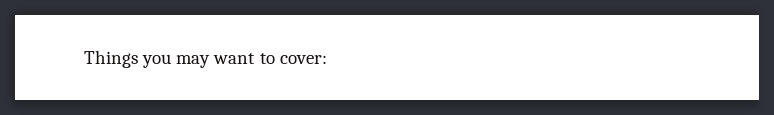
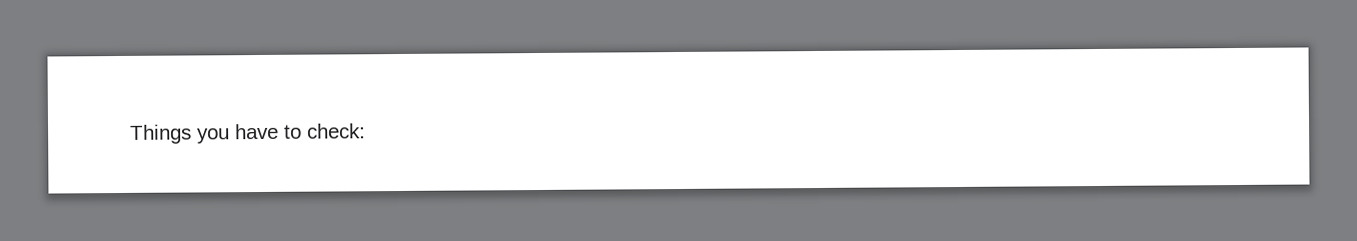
[176,53,327,68] may want to cover: -> [235,123,366,140] have to check:

